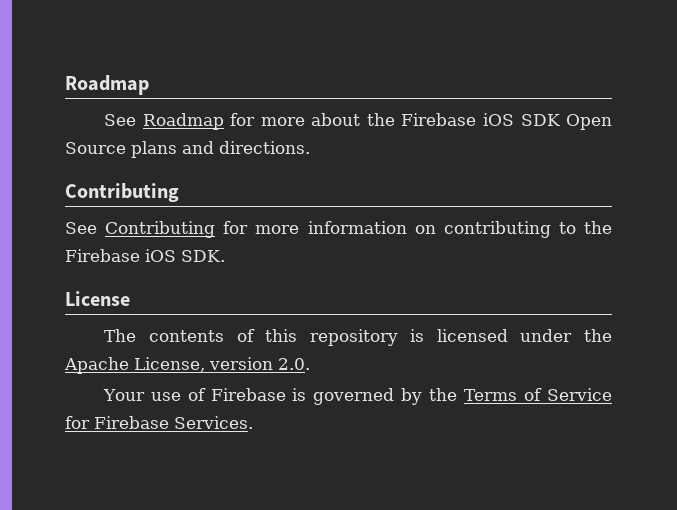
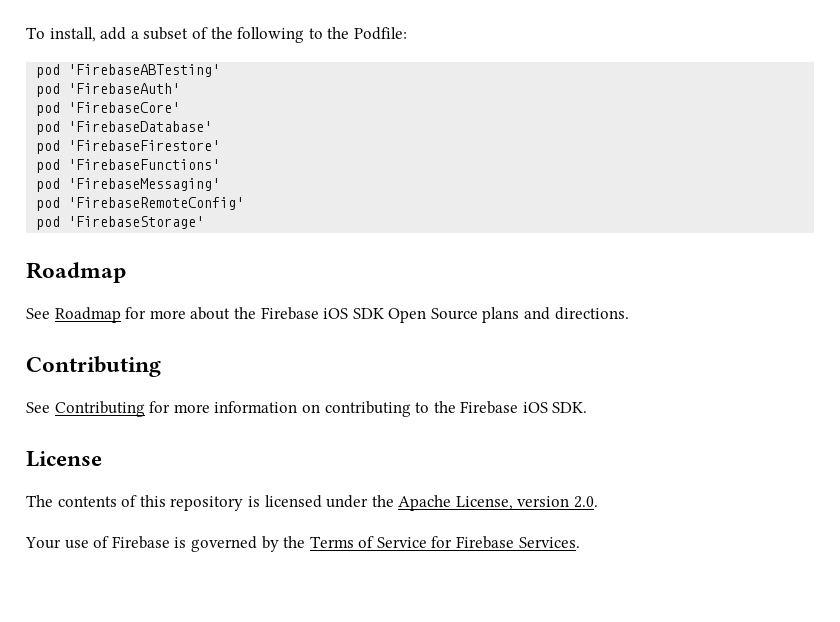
(65, 85) none -> [26,27,407,43] [36,64,221,78] [36,83,181,97] [36,102,181,116] [36,121,213,135] [36,140,221,154] [36,159,221,173] [36,178,221,192] [36,197,245,211] [36,216,205,230] To install, add a subset of the following to the Podfile: // pod 'FirebaseABTesting' // pod 'FirebaseAuth' // pod 'FirebaseCore' // pod 'FirebaseDatabase' // pod 'FirebaseFirestore' // pod 'FirebaseFunctions' // pod 'FirebaseMessaging' // pod 'FirebaseRemoteConfig' // pod 'FirebaseStorage' //

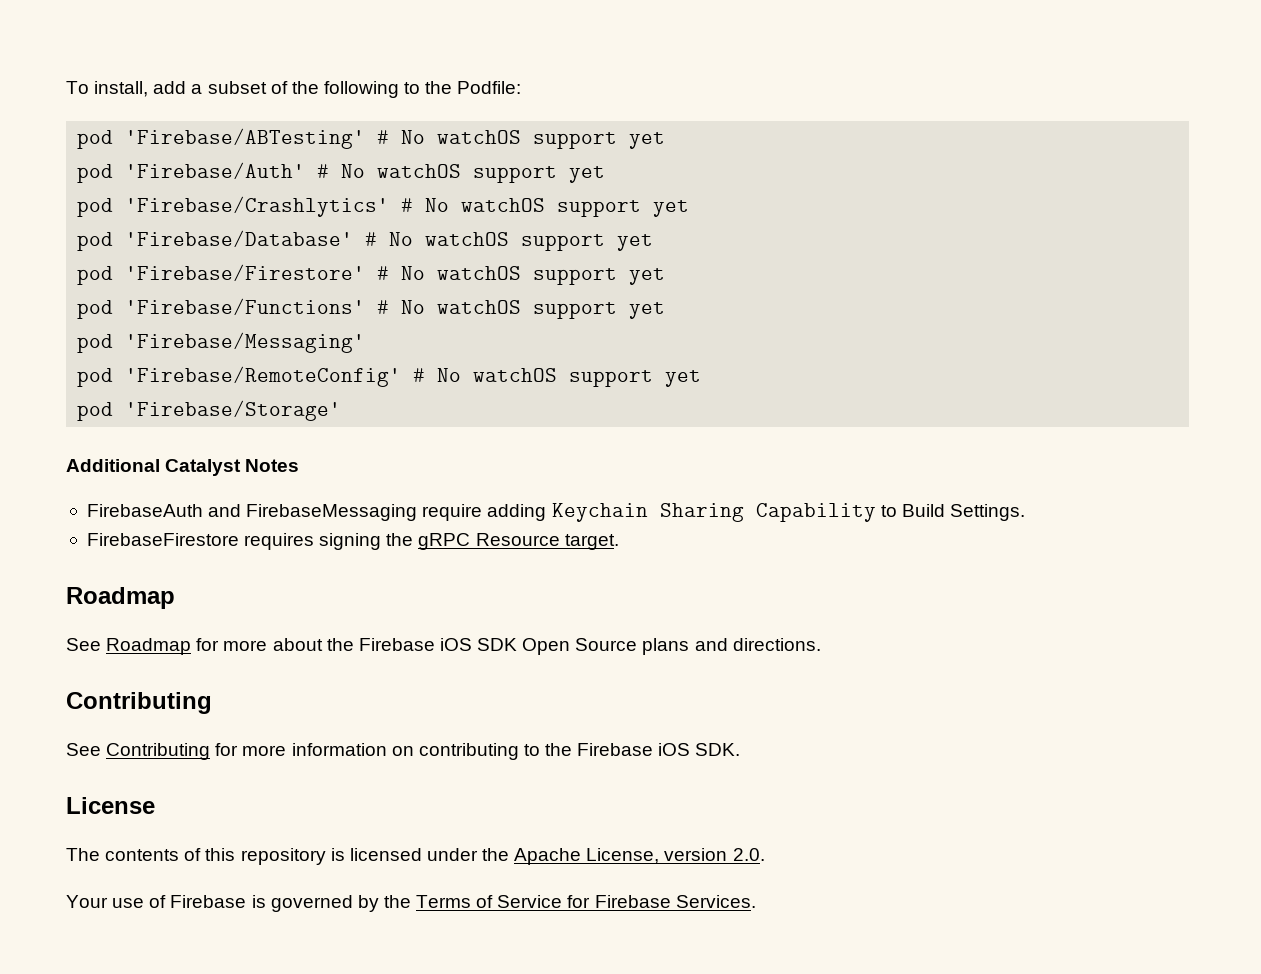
[68,64,221,77] [36,83,181,97] [36,102,181,116] [36,121,213,135] [36,140,221,154] [36,159,221,173] [36,178,221,192] [36,197,245,211] [36,216,205,230] 'FirebaseABTesting' // pod 'FirebaseAuth' // pod 'FirebaseCore' // pod 'FirebaseDatabase' // pod 'FirebaseFirestore' // pod 'FirebaseFunctions' // pod 'FirebaseMessaging' // pod 'FirebaseRemoteConfig' // pod 'FirebaseStorage' -> [125,128,666,149] [77,162,606,183] [77,196,690,217] [77,230,654,251] [77,264,666,285] [77,298,666,319] [77,332,366,353] [77,366,702,387] [77,400,342,421] [66,459,300,476] [86,503,1025,522] [86,533,619,550] 'Firebase/ABTesting' # No watchOS support yet // pod 'Firebase/Auth' # No watchOS support yet // pod 'Firebase/Crashlytics' # No watchOS support yet // pod 'Firebase/Database' # No watchOS support yet // pod 'Firebase/Firestore' # No watchOS support yet // pod 'Firebase/Functions' # No watchOS support yet // pod 'Firebase/Messaging' // pod 'Firebase/RemoteConfig' # No watchOS support yet // pod 'Firebase/Storage' // Additional Catalyst Notes // FirebaseAuth and FirebaseMessaging require adding Keychain Sharing Capability to Build Settings. // FirebaseFirestore requires signing the gRPC Resource target.

